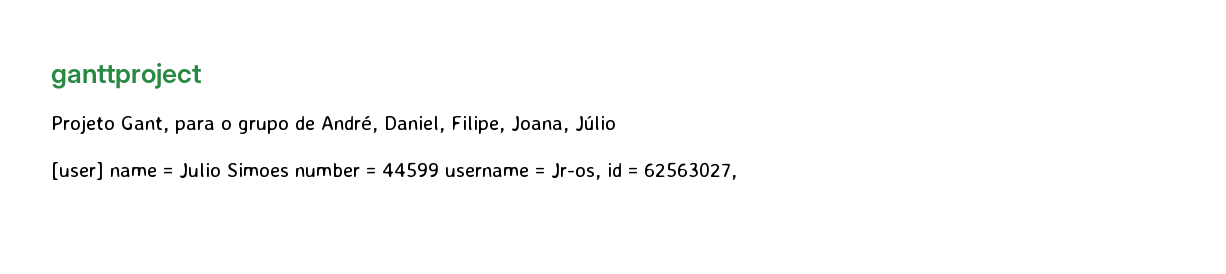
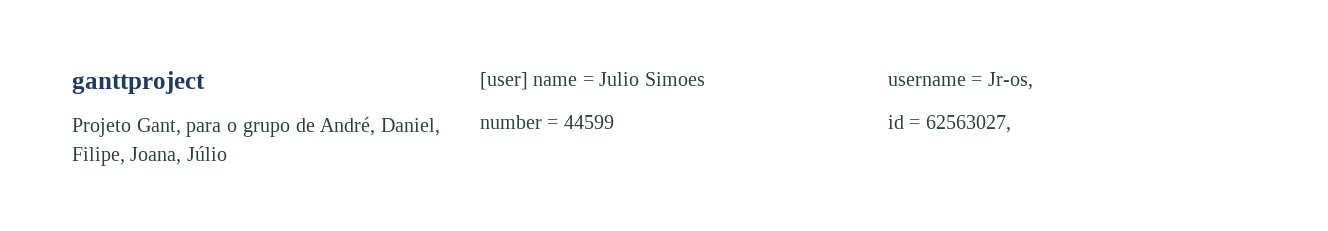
(289, 170) none -> (705, 79) //
(439, 169) none -> (614, 122) //
(601, 171) none -> (1033, 81) //

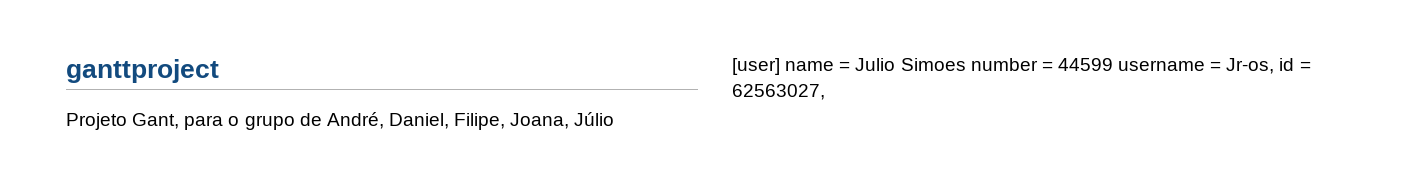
(705, 79) // -> (966, 64) none
(614, 122) // -> (1113, 64) none
(1033, 81) // -> (1275, 66) none

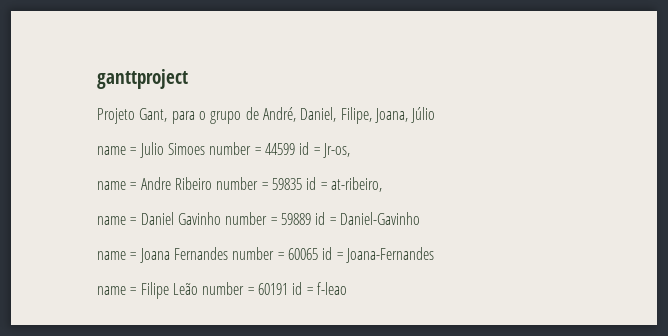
[732,58,780,75] [user] -> (436, 115) none
[1118,60,1206,71] username -> [299,142,310,155] id
[1279,58,1311,71] [732,84,825,100] id = 62563027, -> [97,177,382,192] [97,212,420,225] [97,247,434,263] [97,282,347,299] // name = Andre Ribeiro number = 59835 id = at-ribeiro, // name = Daniel Gavinho number = 59889 id = Daniel-Gavinho // name = Joana Fernandes number = 60065 id = Joana-Fernandes // name = Filipe Leão number = 60191 id = f-leao

